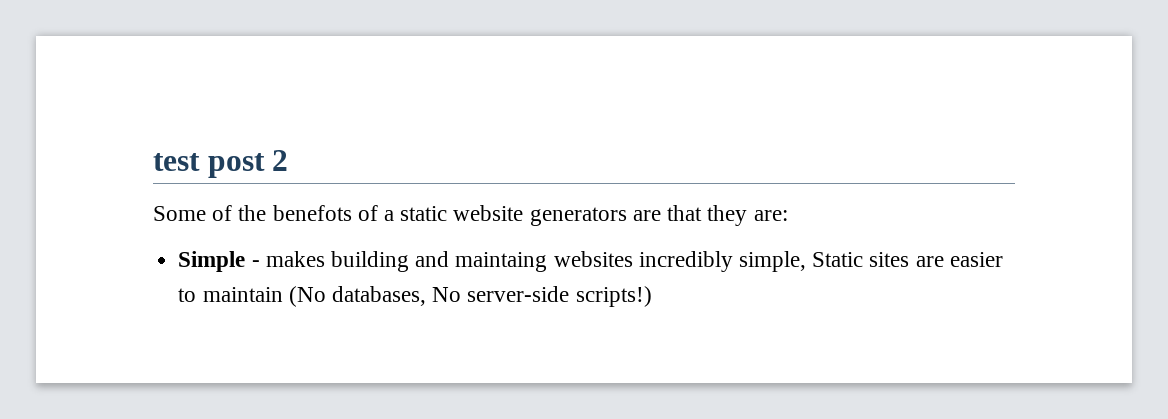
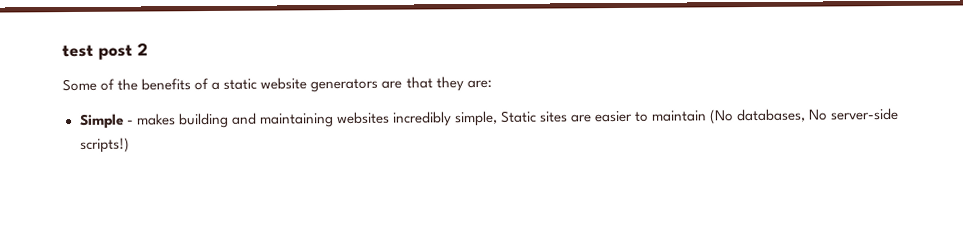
[272,205,352,221] benefots -> [141,78,192,91] benefits
[455,252,548,272] maintaing -> [258,113,334,128] maintaining

